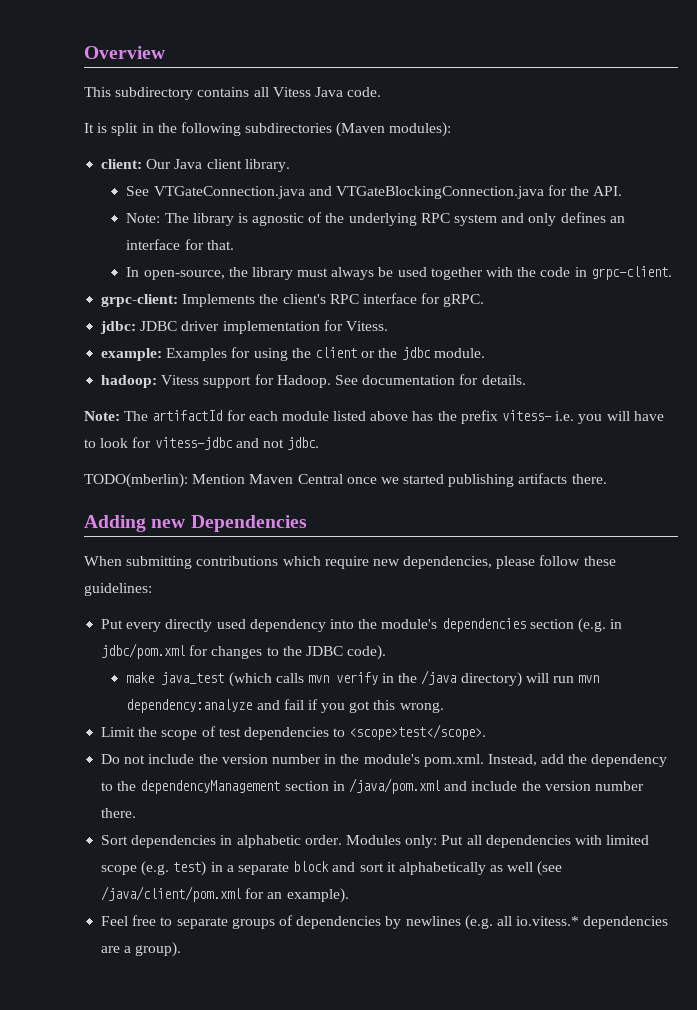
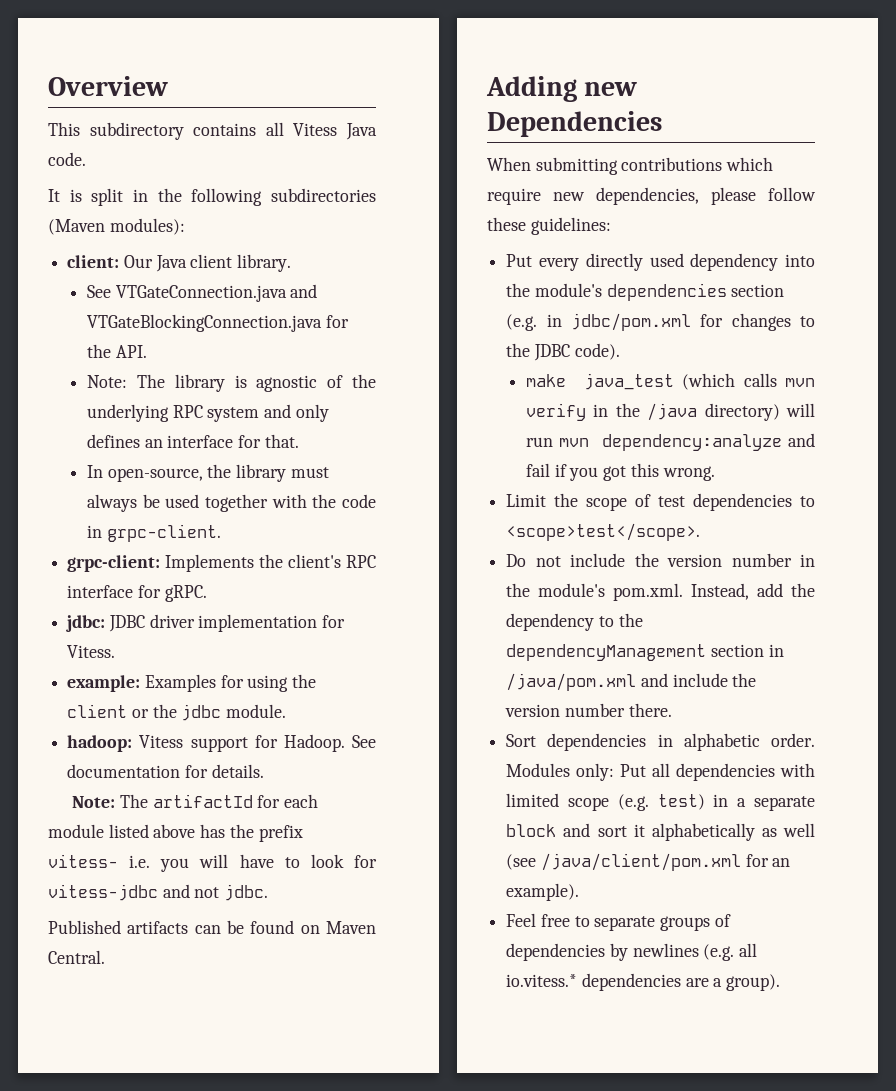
[84,473,607,488] TODO(mberlin): Mention Maven Central once we started publishing artifacts there. -> [48,920,376,934] [48,950,105,964] Published artifacts can be found on Maven Central.

